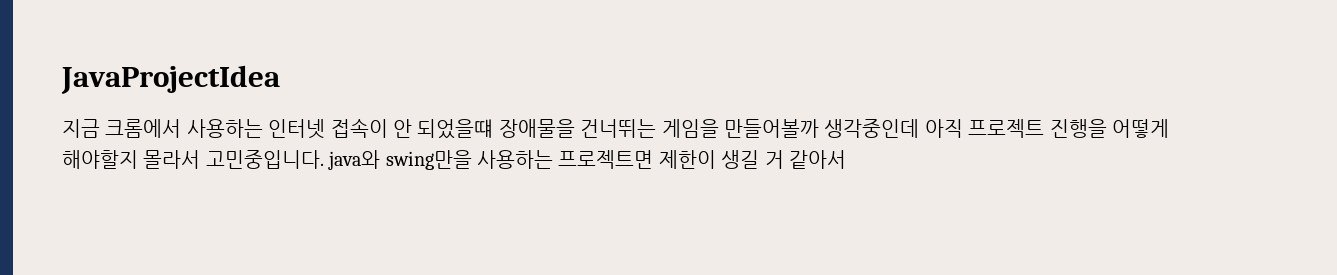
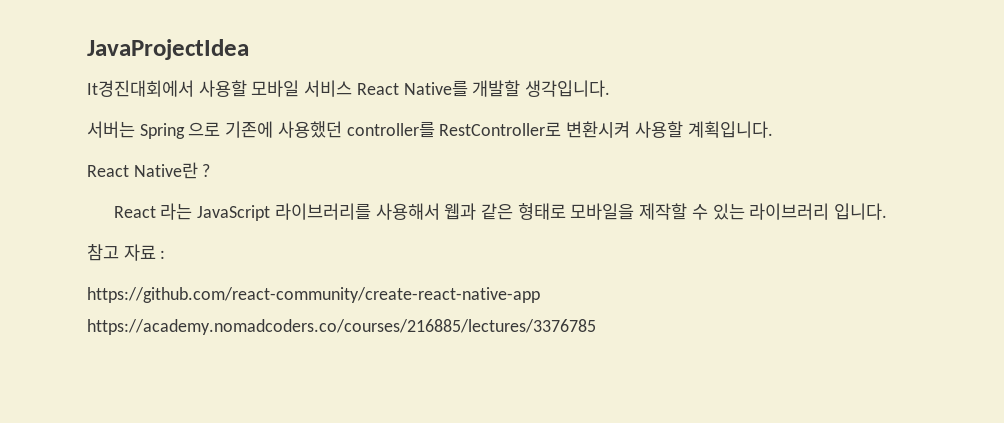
[62,118,1169,139] [62,150,846,170] 지금 크롬에서 사용하는 인터넷 접속이 안 되었을떄 장애물을 건너뛰는 게임을 만들어볼까 생각중인데 아직 프로젝트 진행을 어떻게 해야할지 몰라서 고민중입니다. java와 swing만을 사용하는 프로젝트면 제한이 생길 거 같아서 -> [87,80,611,97] [87,121,773,139] [87,162,211,179] [113,203,888,221] [87,244,166,261] [87,287,540,303] [87,319,596,335] It경진대회에서 사용할 모바일 서비스 React Native를 개발할 생각입니다. // 서버는 Spring 으로 기존에 사용했던 controller를 RestController로 변환시켜 사용할 계획입니다. // React Native란 ? // React 라는 JavaScript 라이브러리를 사용해서 웹과 같은 형태로 모바일을 제작할 수 있는 라이브러리 입니다. // 참고 자료 : // https://github.com/react-community/create-react-native-app https://academy.nomadcoders.co/courses/216885/lectures/3376785

